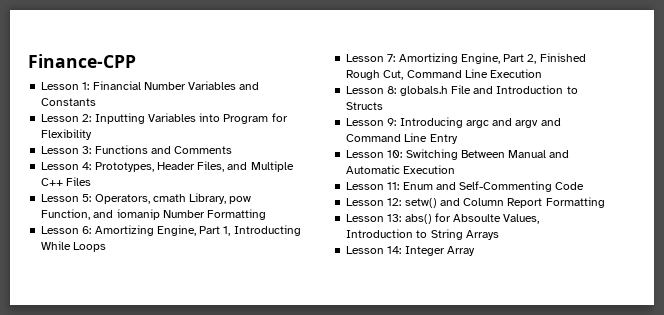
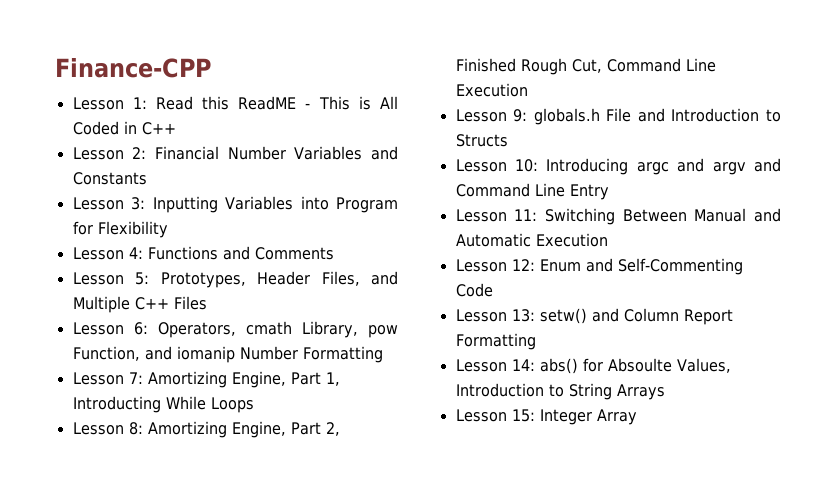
(90, 86) none -> [155,96,399,110] [72,121,176,135] [72,147,147,160] Read this ReadME - This is All Coded in C++ // Lesson 2:
[82,114,92,122] 2: -> [131,197,146,210] 3:
[82,146,92,154] 3: -> [128,247,143,259] 4:
[82,162,92,170] 4: -> [135,272,150,285] 5:
[82,194,92,202] 5: -> [133,322,148,335] 6:
[82,226,92,234] 6: -> [128,372,143,384] 7:
[387,54,396,62] 7: -> [128,422,143,435] 8:
[387,86,397,94] 8: -> [513,109,528,122] 9:
[387,118,397,126] 9: -> [515,159,538,172] 10:
[387,150,403,158] 10: -> [514,209,538,221] 11:
[387,182,400,190] 11: -> [511,259,535,271] 12:
[387,198,402,206] 12: -> [511,309,535,322] 13:
[387,214,402,222] 13: -> [511,359,535,371] 14:
[387,246,402,254] 14: -> [511,409,535,422] 15:

